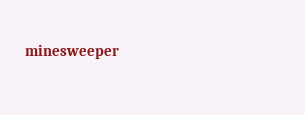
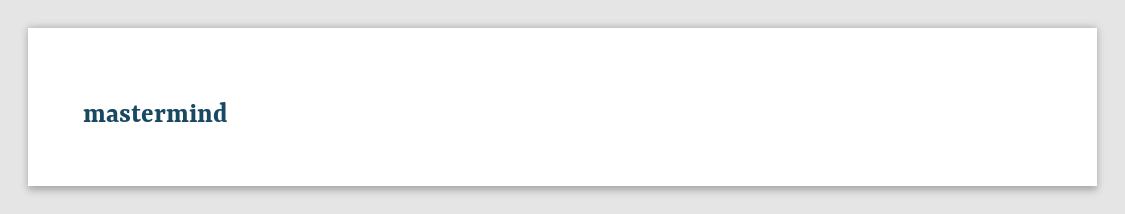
[25,44,119,59] minesweeper -> [83,102,228,122] mastermind

